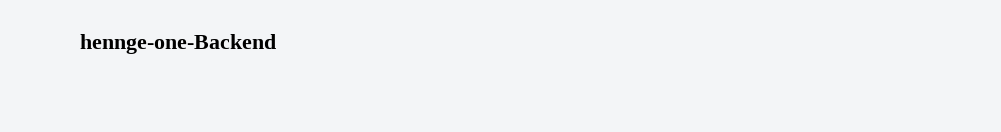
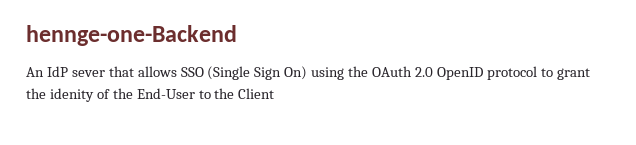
(276, 44) none -> [26,66,590,80] [26,88,275,102] // An IdP sever that allows SSO (Single Sign On) using the OAuth 2.0 OpenID protocol to grant the idenity of the End-User to the Client

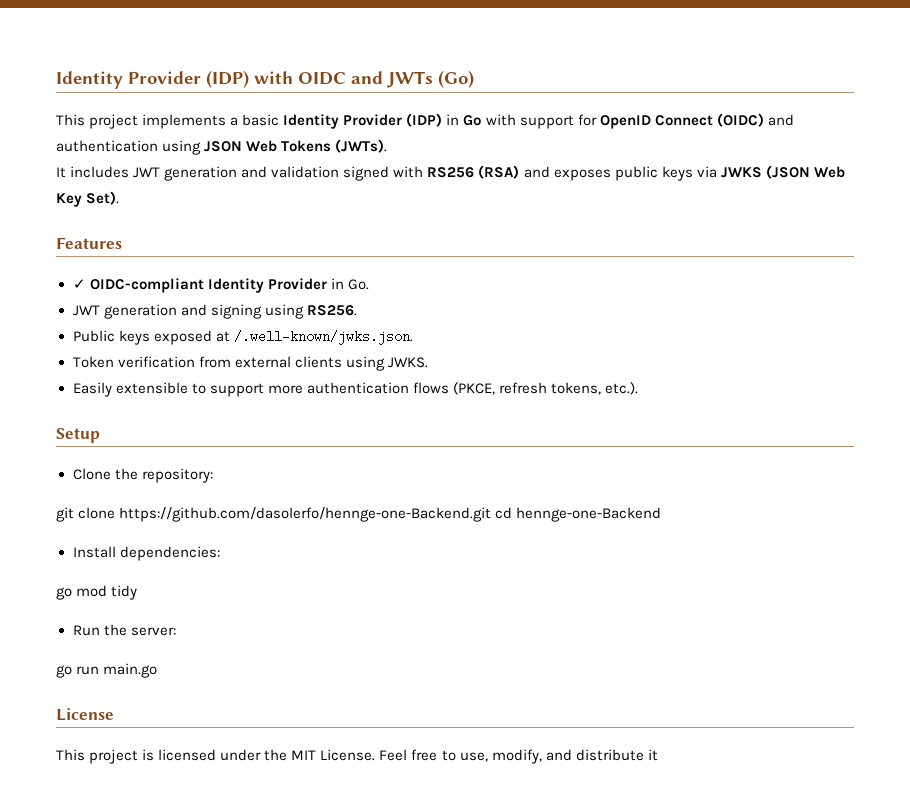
[26,25,237,46] [26,66,590,80] [26,88,275,102] hennge-one-Backend // An IdP sever that allows SSO (Single Sign On) using the OAuth 2.0 OpenID protocol to grant the idenity of the End-User to the Client -> [56,70,474,89] [56,113,794,129] [56,139,388,155] [56,165,845,181] [56,191,120,207] [56,237,122,249] [72,278,369,293] [72,304,357,319] [72,330,413,345] [72,356,428,371] [72,382,638,397] [56,428,100,443] [72,468,213,483] [56,507,662,522] [72,546,220,561] [56,585,138,600] [72,624,176,636] [56,663,158,678] [56,708,114,721] [56,749,658,764] Identity Provider (IDP) with OIDC and JWTs (Go) // This project implements a basic Identity Provider (IDP) in Go with support for OpenID Connect (OIDC) and authentication using JSON Web Tokens (JWTs). // It includes JWT generation and validation signed with RS256 (RSA) and exposes public keys via JWKS (JSON Web Key Set). // Features // ✓ OIDC-compliant Identity Provider in Go. // JWT generation and signing using RS256. // Public keys exposed at /.well-known/jwks.json. // Token verification from external clients using JWKS. // Easily extensible to support more authentication flows (PKCE, refresh tokens, etc.). // Setup // Clone the repository: // git clone https://github.com/dasolerfo/hennge-one-Backend.git cd hennge-one-Backend // Install dependencies: // go mod tidy // Run the server: // go run main.go // License // This project is licensed under the MIT License. Feel free to use, modify, and distribute it

